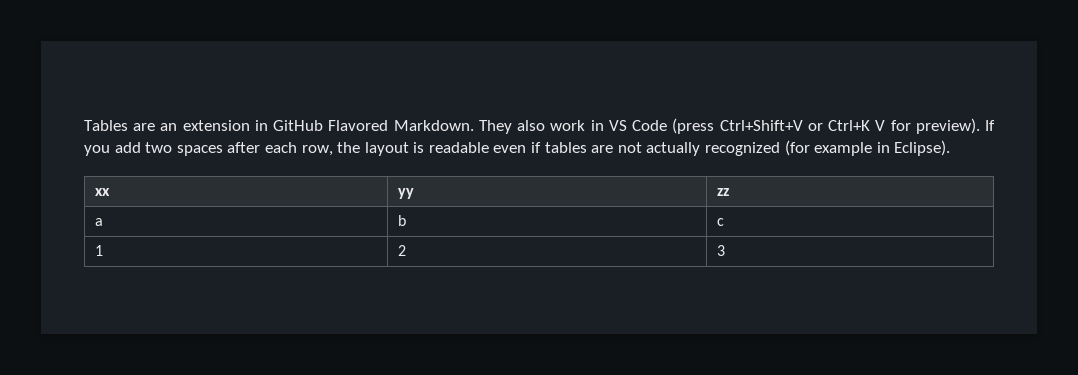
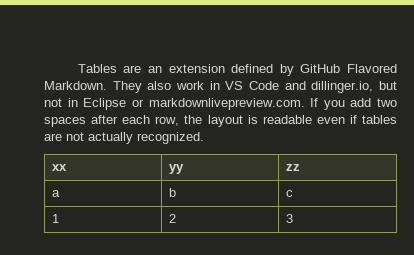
[254,120,268,131] in -> [231,64,294,76] defined by
[672,118,980,134] (press Ctrl+Shift+V or Ctrl+K V for preview). -> [284,81,397,93] [44,98,305,110] and dillinger.io, but not in Eclipse or markdownlivepreview.com.
[705,140,951,156] recognized (for example in Eclipse). -> [137,132,204,144] recognized.

